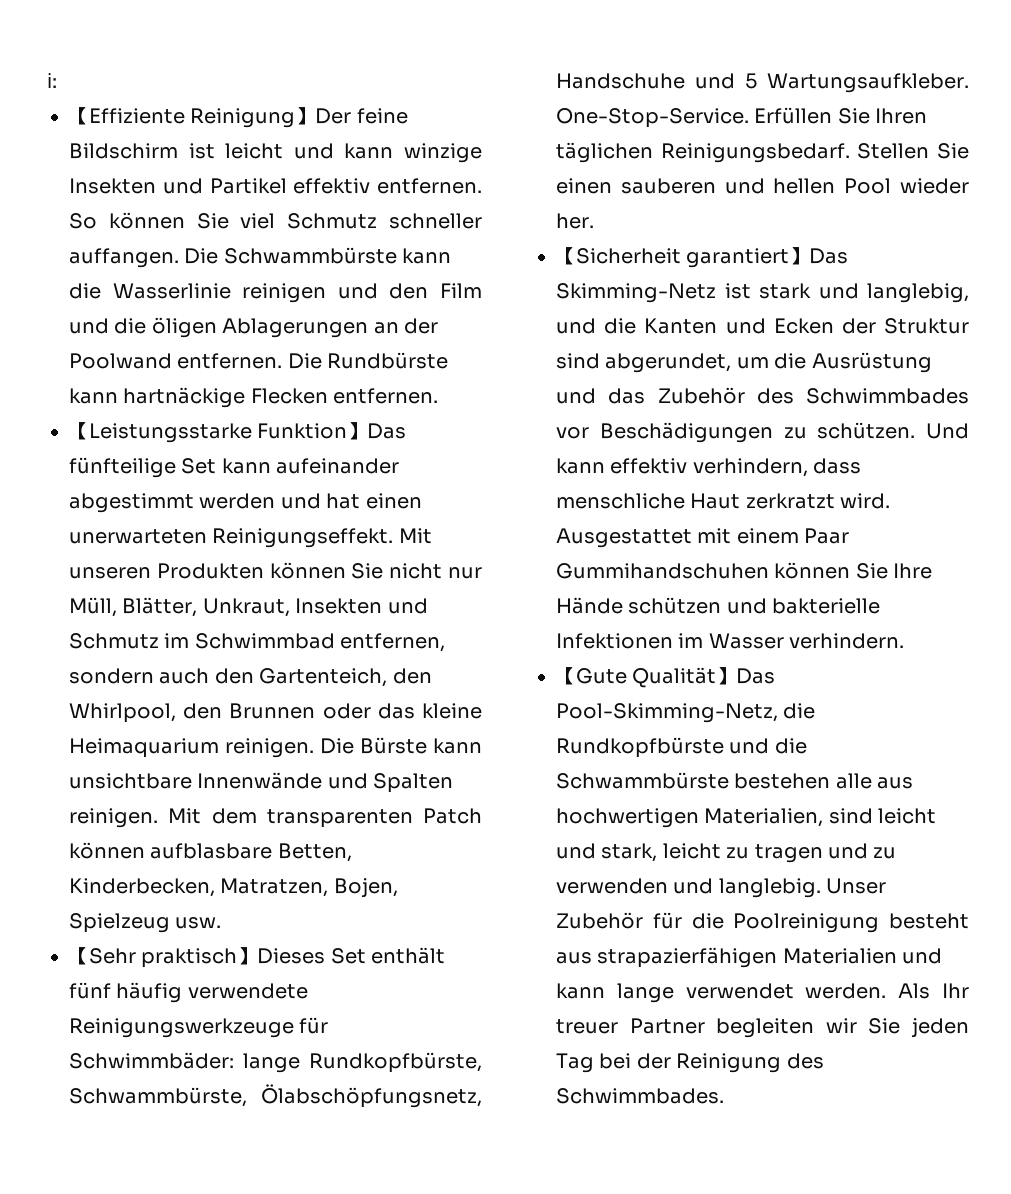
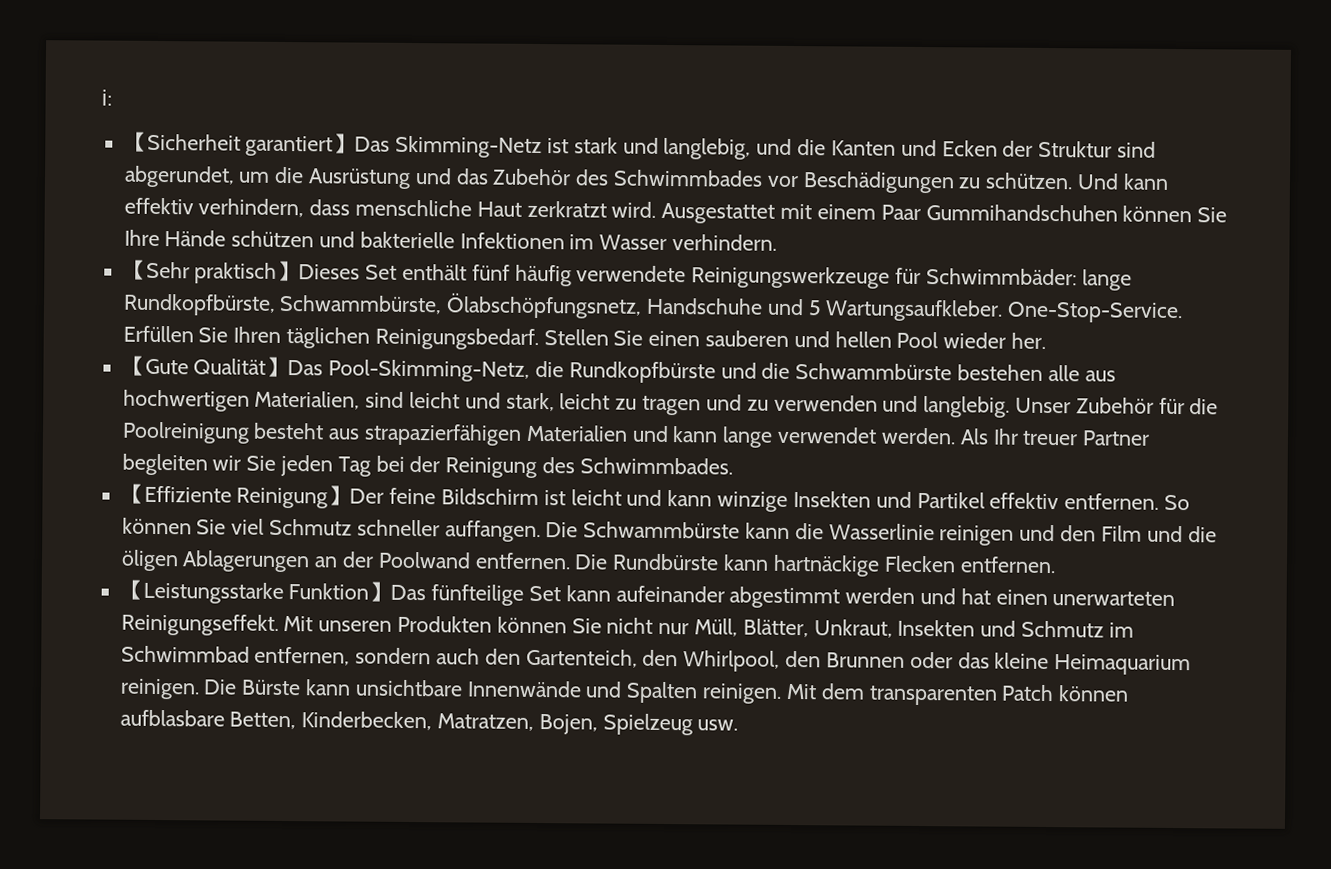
(57, 80) none -> [124,131,1156,160] [123,165,1169,194] [123,197,1228,224] [123,229,778,251] [123,259,1132,291] [122,292,1184,324] [122,325,1047,351] [122,355,1116,384] [122,389,1219,418] [121,421,1151,448] [121,453,733,478] // 【Sicherheit garantiert】Das Skimming-Netz ist stark und langlebig, und die Kanten und Ecken der Struktur sind abgerundet, um die Ausrüstung und das Zubehör des Schwimmbades vor Beschädigungen zu schützen. Und kann effektiv verhindern, dass menschliche Haut zerkratzt wird. Ausgestattet mit einem Paar Gummihandschuhen können Sie Ihre Hände schützen und bakterielle Infektionen im Wasser verhindern. // 【Sehr praktisch】Dieses Set enthält fünf häufig verwendete Reinigungswerkzeuge für Schwimmbäder: lange Rundkopfbürste, Schwammbürste, Ölabschöpfungsnetz, Handschuhe und 5 Wartungsaufkleber. One-Stop-Service. Erfüllen Sie Ihren täglichen Reinigungsbedarf. Stellen Sie einen sauberen und hellen Pool wieder her. // 【Gute Qualität】Das Pool-Skimming-Netz, die Rundkopfbürste und die Schwammbürste bestehen alle aus hochwertigen Materialien, sind leicht und stark, leicht zu tragen und zu verwenden und langlebig. Unser Zubehör für die Poolreinigung besteht aus strapazierfähigen Materialien und kann lange verwendet werden. Als Ihr treuer Partner begleiten wir Sie jeden Tag bei der Reinigung des Schwimmbades.
[69,947,446,968] [69,982,308,1003] [69,1017,329,1038] [69,1052,482,1073] [69,1084,482,1108] [556,73,969,93] [556,107,928,128] [556,142,969,163] [556,178,969,194] [556,213,594,229] [556,247,849,268] [556,283,969,303] [556,318,969,334] [556,352,932,373] [556,387,969,404] [556,422,969,443] [556,458,862,477] [556,493,891,509] [556,528,850,548] [556,562,933,579] [556,597,881,614] [556,633,905,649] [556,667,776,688] [556,703,816,723] [556,737,807,758] [556,772,914,789] [556,808,937,828] [556,843,897,863] [556,878,887,898] [556,912,969,933] [556,947,943,968] [556,983,969,1003] [556,1018,969,1038] [556,1053,824,1073] [556,1088,724,1104] // 【Sehr praktisch】Dieses Set enthält fünf häufig verwendete Reinigungswerkzeuge für Schwimmbäder: lange Rundkopfbürste, Schwammbürste, Ölabschöpfungsnetz, Handschuhe und 5 Wartungsaufkleber. One-Stop-Service. Erfüllen Sie Ihren täglichen Reinigungsbedarf. Stellen Sie einen sauberen und hellen Pool wieder her. // 【Sicherheit garantiert】Das Skimming-Netz ist stark und langlebig, und die Kanten und Ecken der Struktur sind abgerundet, um die Ausrüstung und das Zubehör des Schwimmbades vor Beschädigungen zu schützen. Und kann effektiv verhindern, dass menschliche Haut zerkratzt wird. Ausgestattet mit einem Paar Gummihandschuhen können Sie Ihre Hände schützen und bakterielle Infektionen im Wasser verhindern. // 【Gute Qualität】Das Pool-Skimming-Netz, die Rundkopfbürste und die Schwammbürste bestehen alle aus hochwertigen Materialien, sind leicht und stark, leicht zu tragen und zu verwenden und langlebig. Unser Zubehör für die Poolreinigung besteht aus strapazierfähigen Materialien und kann lange verwendet werden. Als Ihr treuer Partner begleiten wir Sie jeden Tag bei der Reinigung des Schwimmbades. -> (739, 725) none

